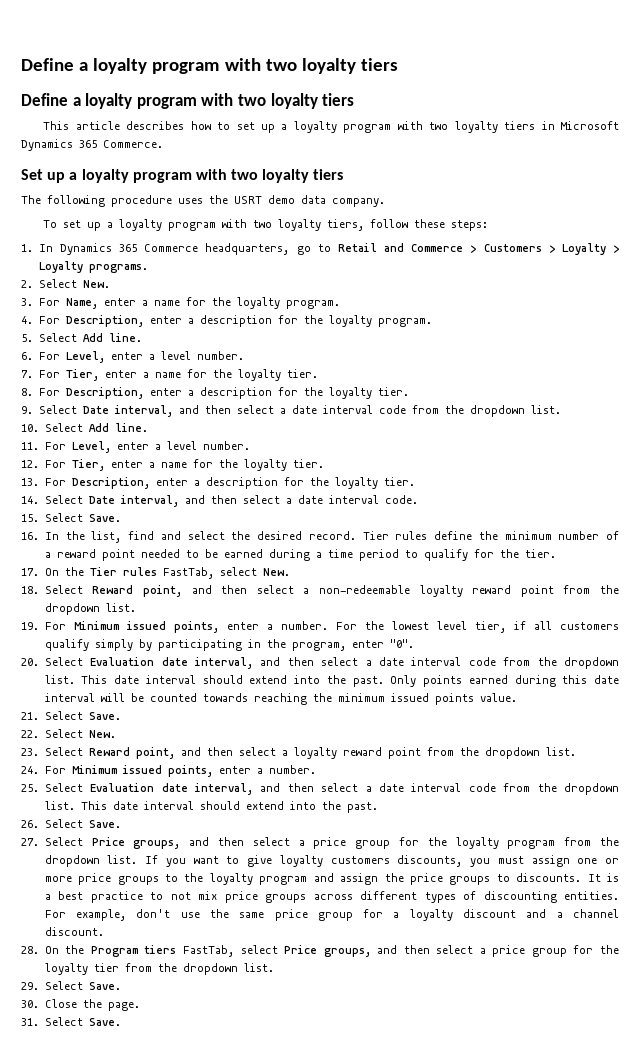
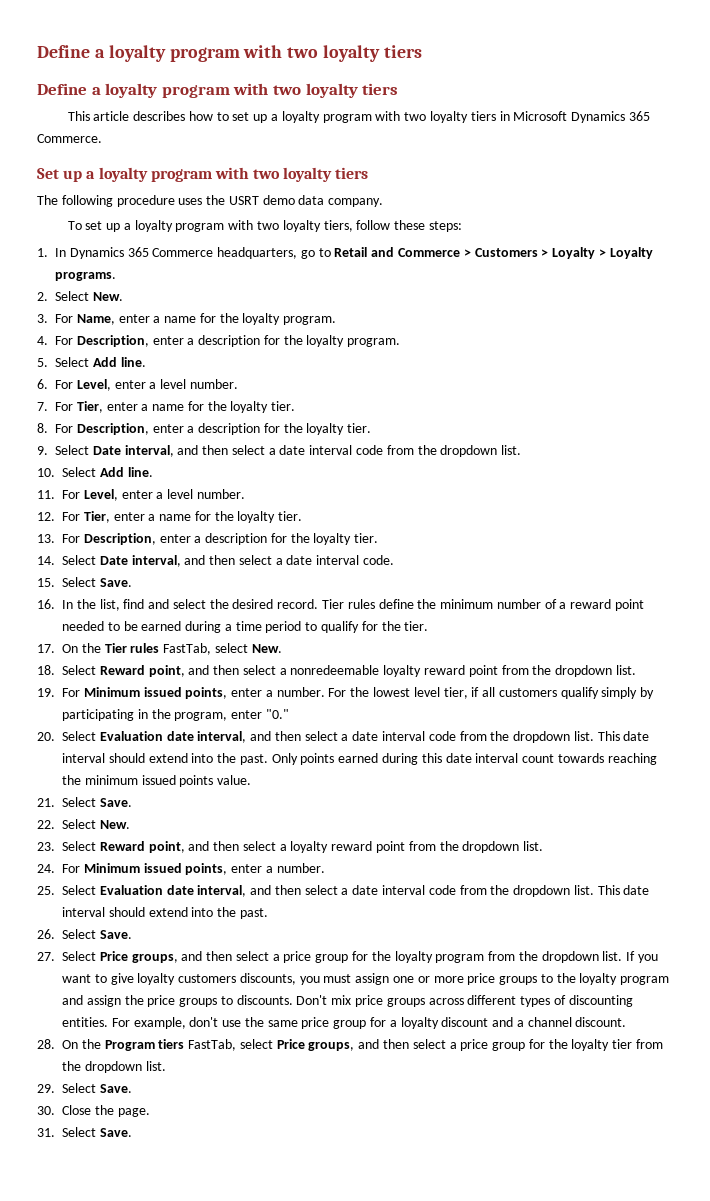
[318,585,410,594] non-redeemable -> [290,665,380,675] nonredeemable
[389,639,414,648] "0". -> [265,709,289,719] "0."
[100,693,197,702] will be counted -> [522,754,555,763] count
[587,873,619,882] [44,891,191,903] It is a best practice to not -> [296,995,328,1005] Don't

